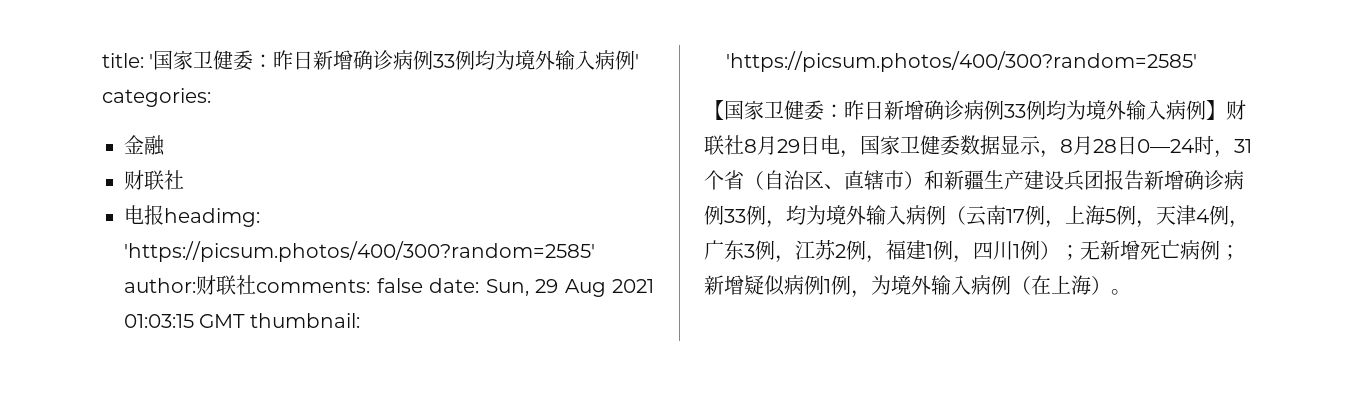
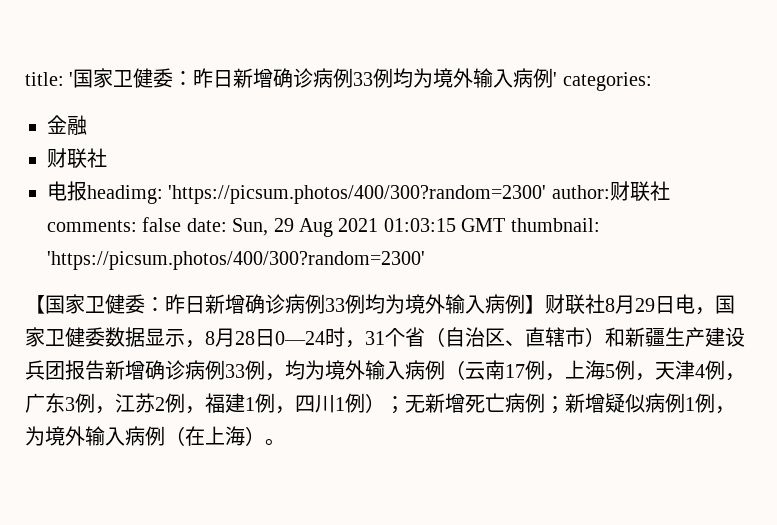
[124,241,595,262] 'https://picsum.photos/400/300?random=2585' -> [168,185,547,204] 'https://picsum.photos/400/300?random=2300'
[726,51,1197,72] 'https://picsum.photos/400/300?random=2585' -> [47,251,425,270] 'https://picsum.photos/400/300?random=2300'

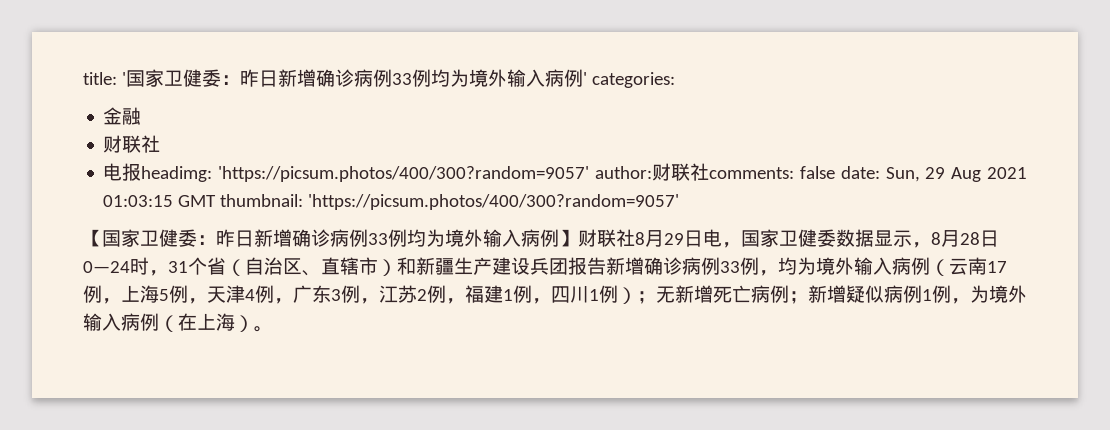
[168,185,547,204] 'https://picsum.photos/400/300?random=2300' -> [218,166,590,182] 'https://picsum.photos/400/300?random=9057'
[47,251,425,270] 'https://picsum.photos/400/300?random=2300' -> [308,194,680,210] 'https://picsum.photos/400/300?random=9057'

